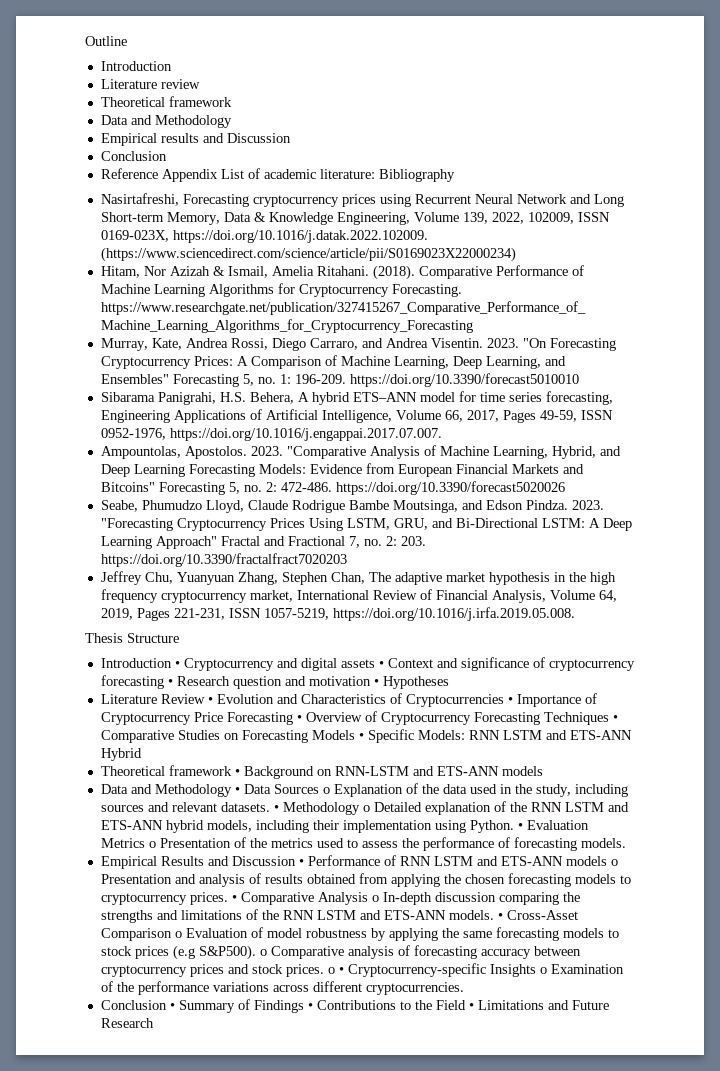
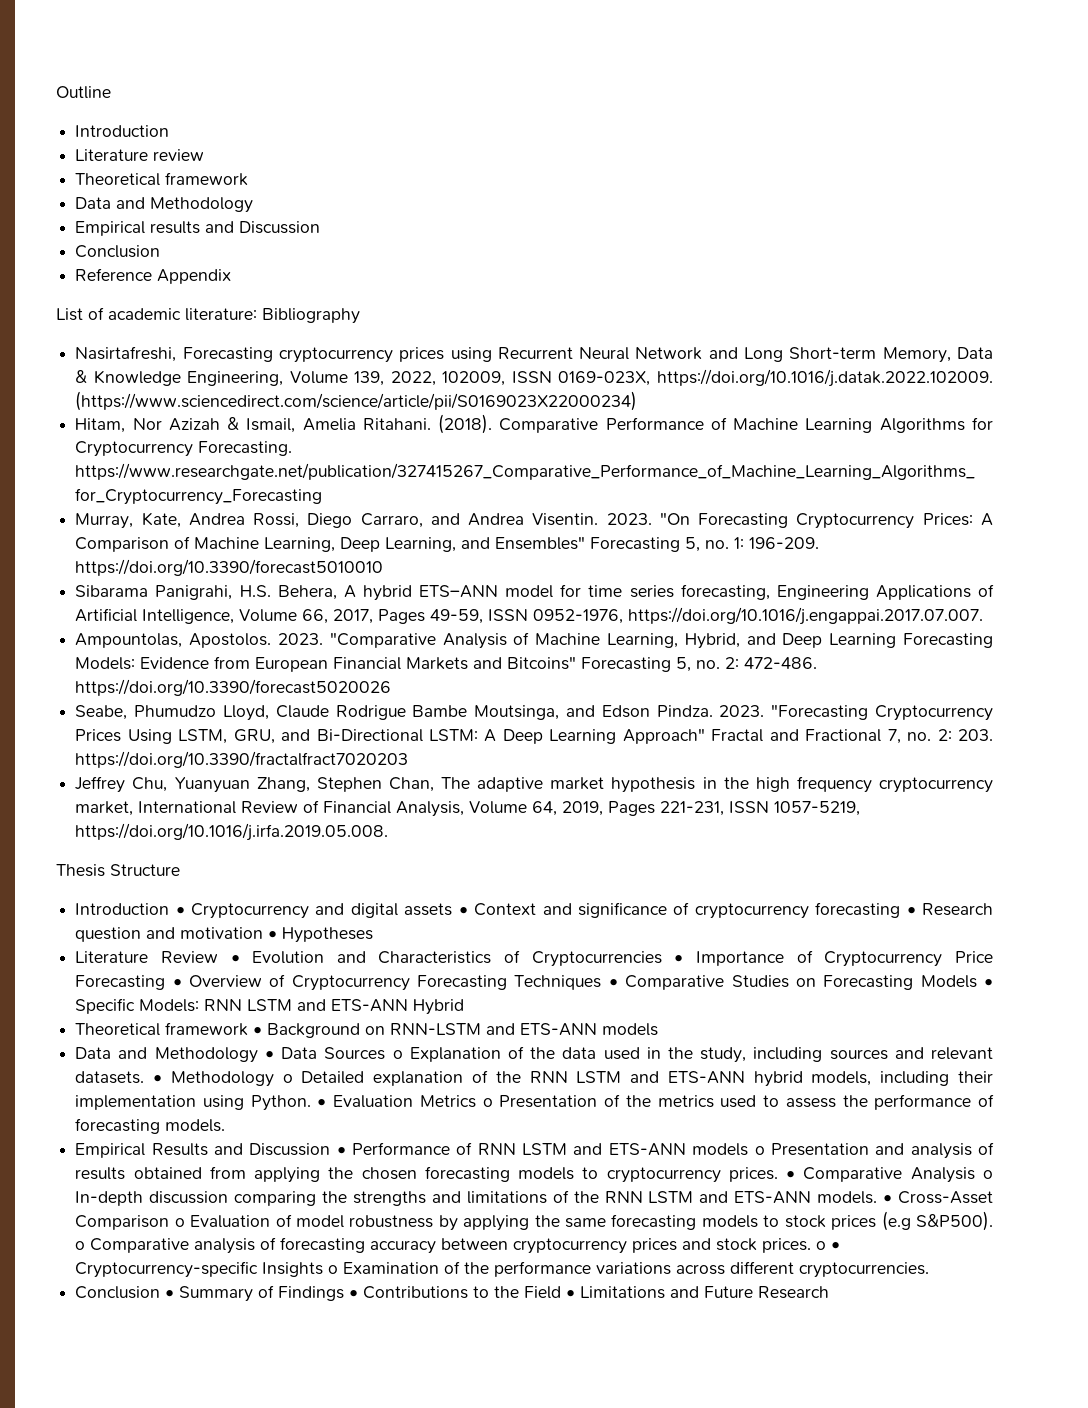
(218, 175) none -> (232, 276) //

